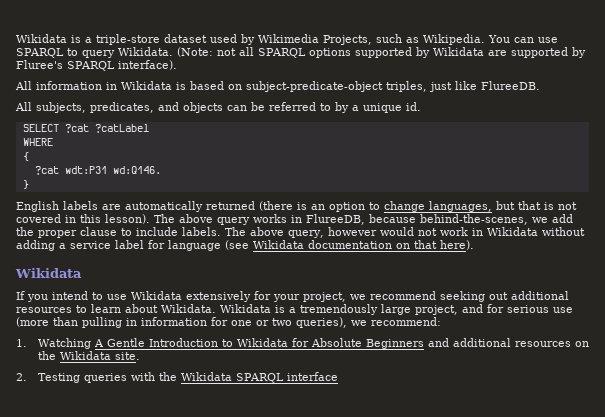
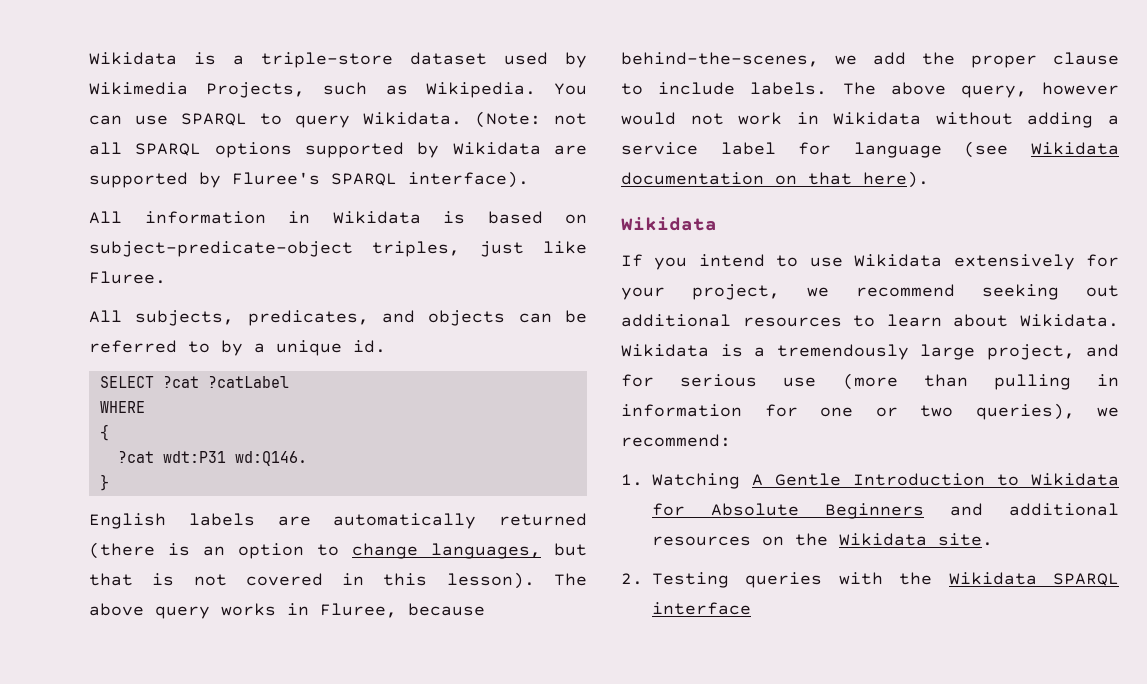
[481,81,540,90] FlureeDB. -> [89,271,166,284] Fluree.
[306,214,365,225] FlureeDB, -> [320,603,397,618] Fluree,

